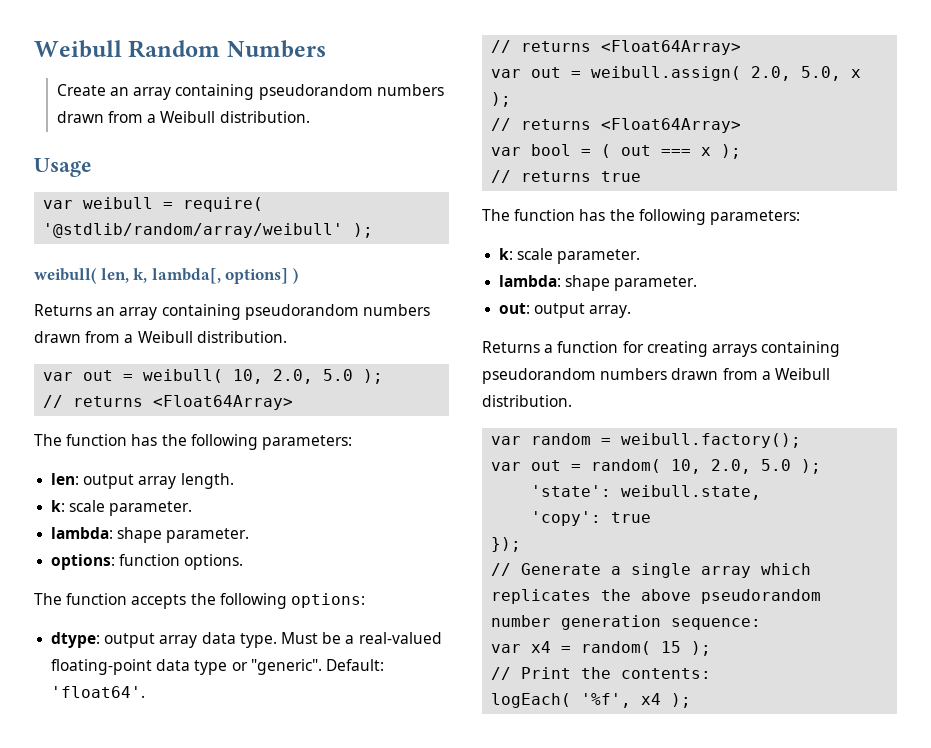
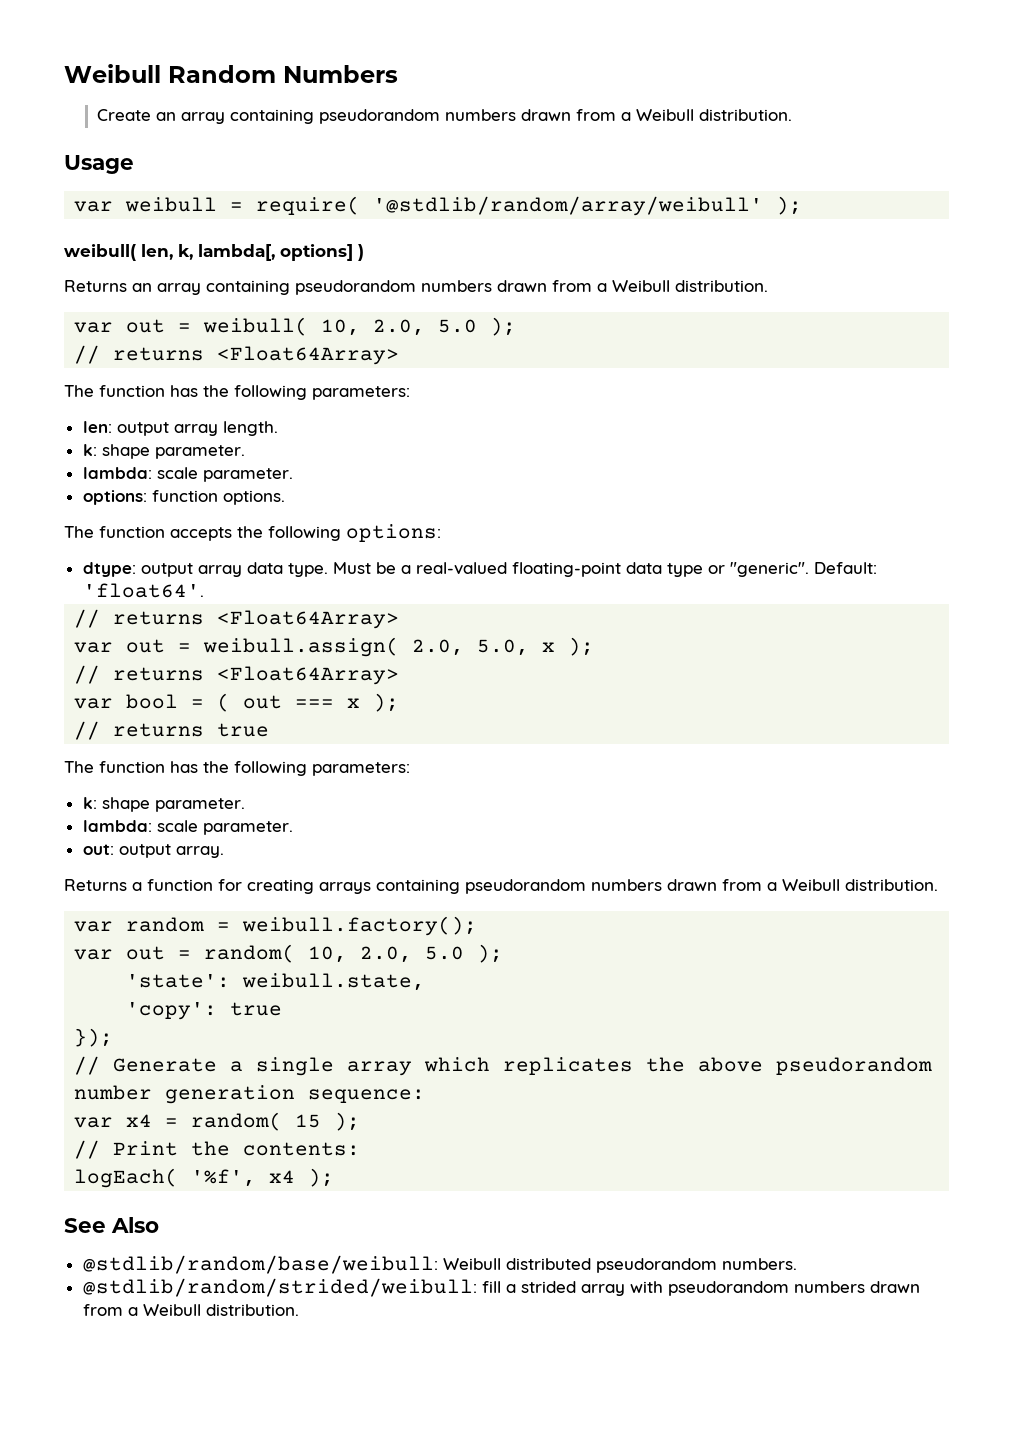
[69,500,193,516] [51,527,163,543] scale parameter. // lambda: shape -> [101,444,245,459] [82,467,198,479] shape parameter. // lambda: scale
[517,248,641,264] [499,275,611,291] scale parameter. // lambda: shape -> [101,797,245,812] [82,820,198,832] shape parameter. // lambda: scale
(692, 700) none -> [64,1217,159,1233] [82,1255,797,1274] [82,1278,920,1297] [82,1304,299,1316] // See Also // @stdlib/random/base/weibull: Weibull distributed pseudorandom numbers. // @stdlib/random/strided/weibull: fill a strided array with pseudorandom numbers drawn from a Weibull distribution.

